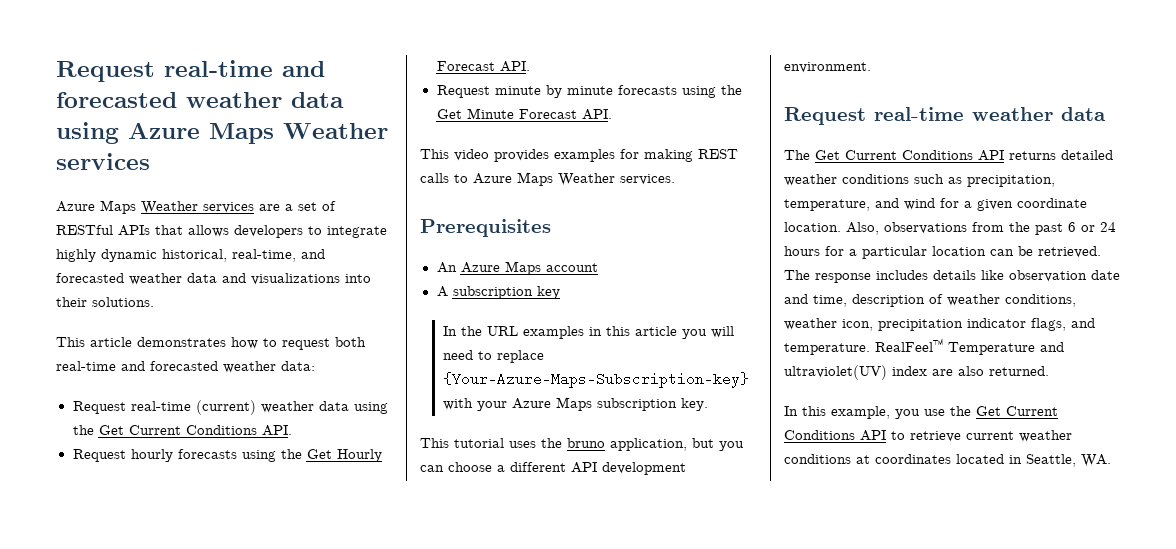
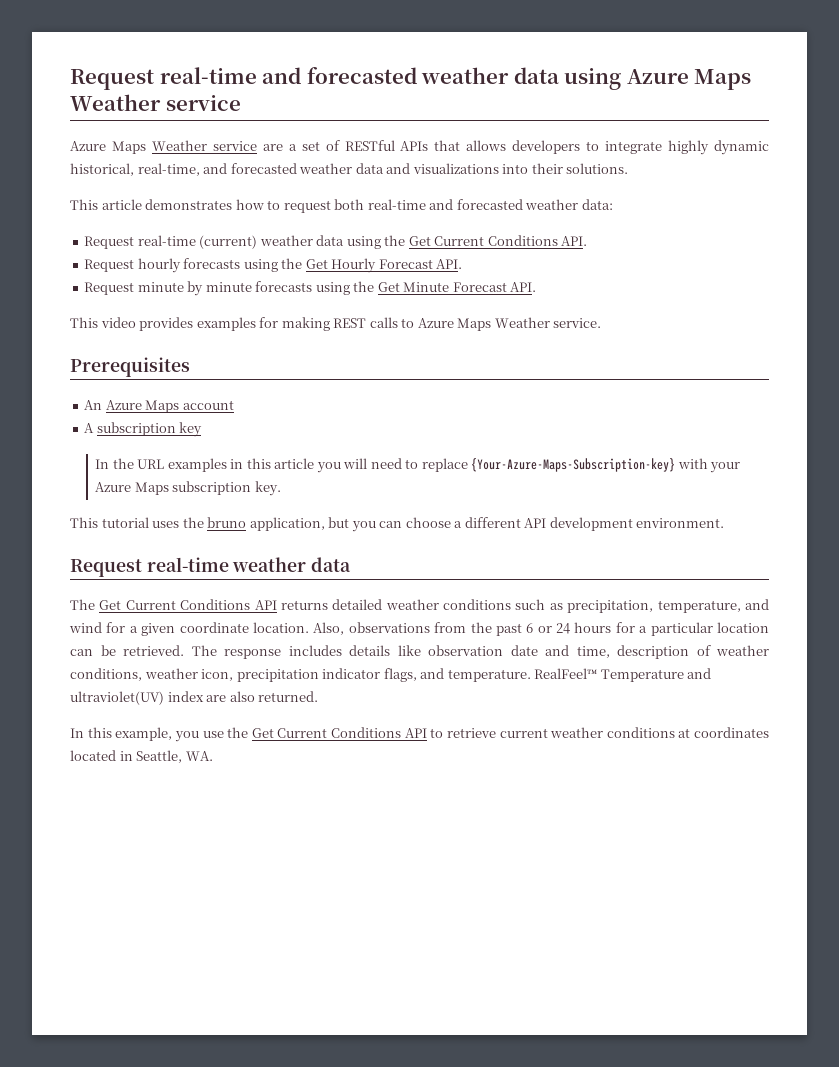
[56,153,150,170] [56,200,254,214] services // Azure Maps Weather services -> [165,95,241,111] [70,140,257,154] service // Azure Maps Weather service
[620,174,675,185] services. -> [553,318,602,328] service.

